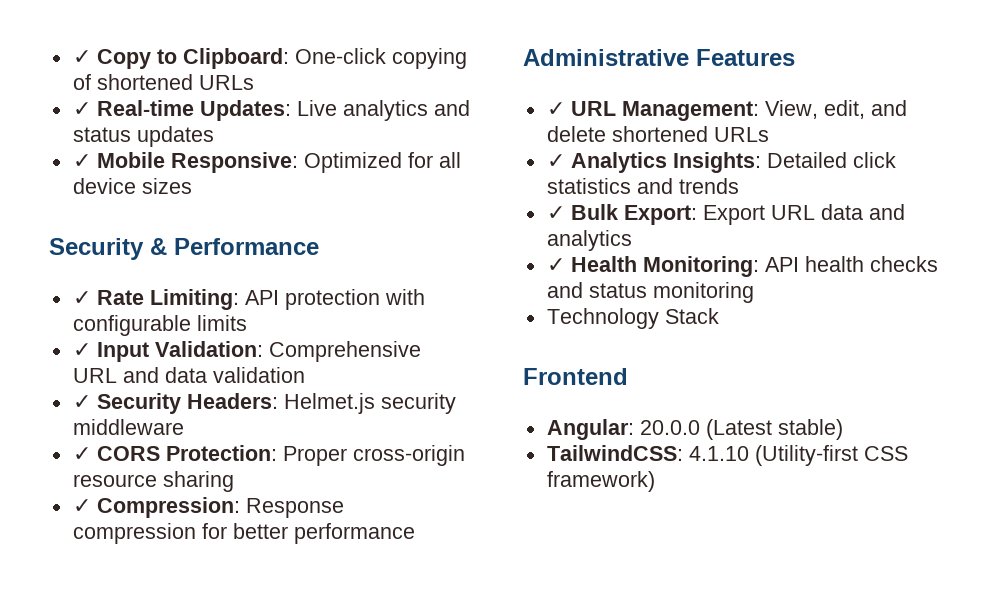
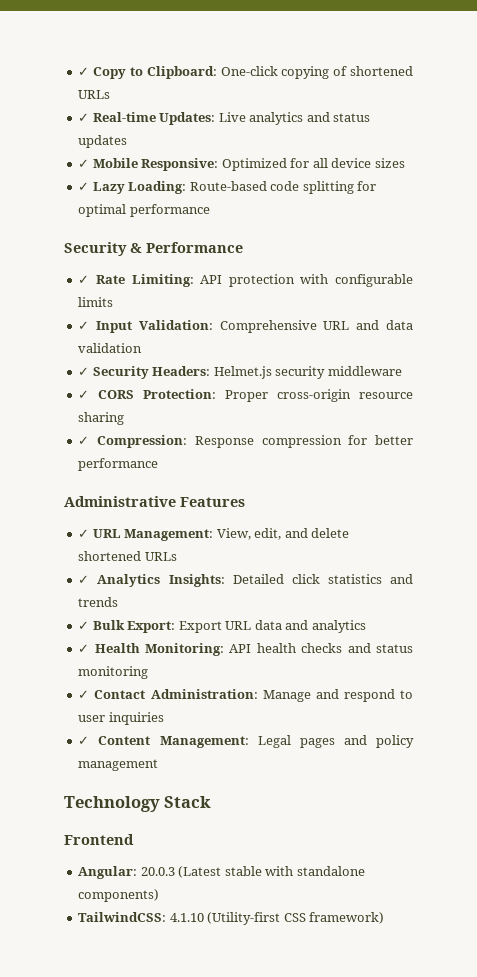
(192, 186) none -> [78,181,377,194] [78,204,210,217] // ✓ Lazy Loading: Route-based code splitting for optimal performance
[546,308,719,329] [523,368,628,385] [546,419,843,440] Technology Stack // Frontend // Angular: 20.0.0 (Latest stable) -> [78,689,413,702] [78,712,164,725] [78,735,414,748] [78,759,159,771] [64,796,212,812] [64,834,134,845] [78,866,365,879] [78,889,160,902] ✓ Contact Administration: Manage and respond to user inquiries // ✓ Content Management: Legal pages and policy management // Technology Stack // Frontend // Angular: 20.0.3 (Latest stable with standalone components)

